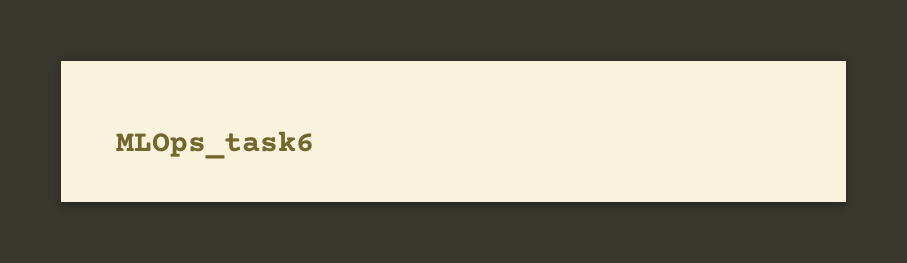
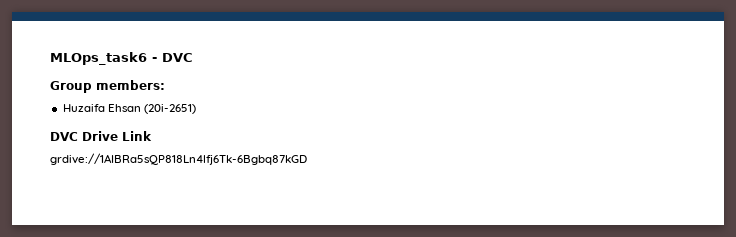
(314, 145) none -> [152,53,193,62] [50,80,165,93] [62,104,196,114] [50,131,152,141] [50,153,307,165] - DVC // Group members: // Huzaifa Ehsan (20i-2651) // DVC Drive Link // grdive://1AIBRa5sQP818Ln4lfj6Tk-6Bgbq87kGD

